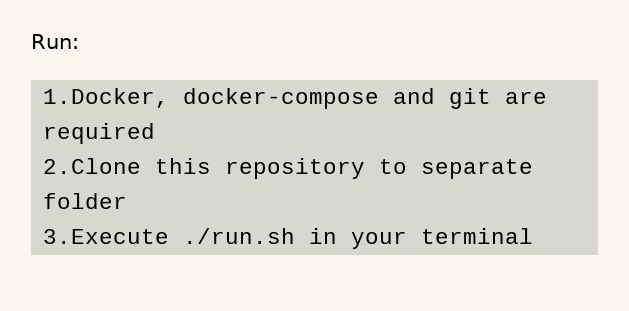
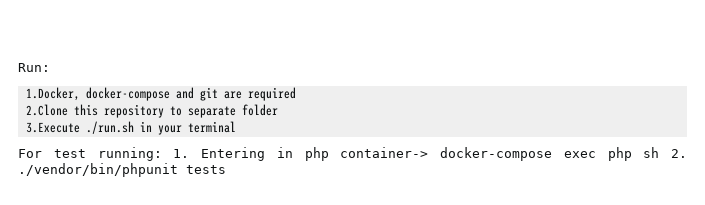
(534, 236) none -> [18,147,687,161] [18,163,226,177] // For test running: 1. Entering in php container-> docker-compose exec php sh 2. ./vendor/bin/phpunit tests

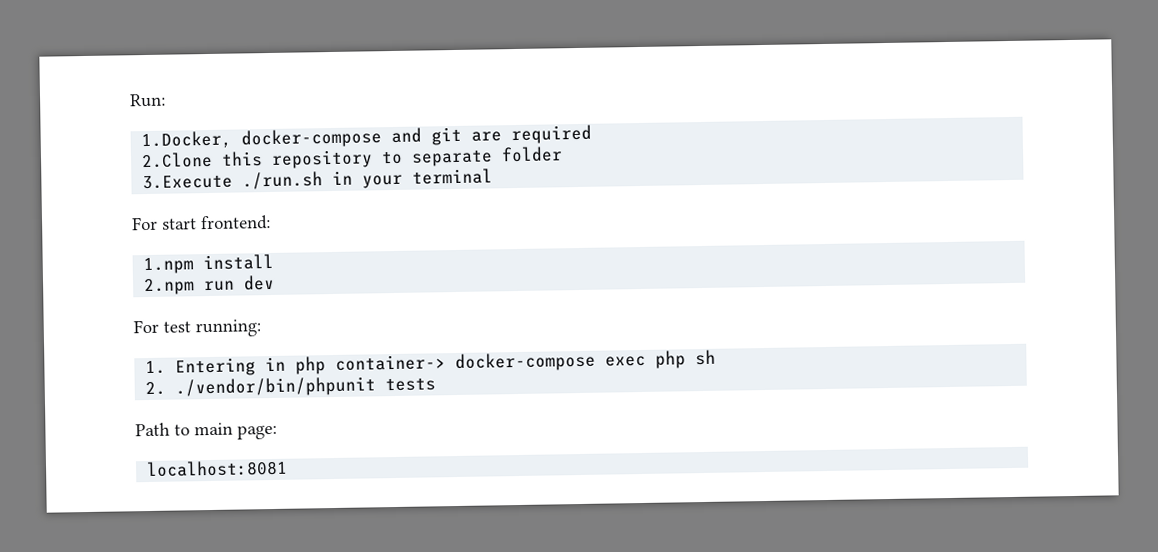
(236, 127) none -> [131,215,271,231] [143,253,275,275] [143,274,276,296] // For start frontend: // 1.npm install // 2.npm run dev
(162, 154) none -> (261, 328) //
(660, 152) none -> (717, 357) //
(226, 169) none -> [135,422,277,440] [146,459,289,478] // Path to main page: // localhost:8081

